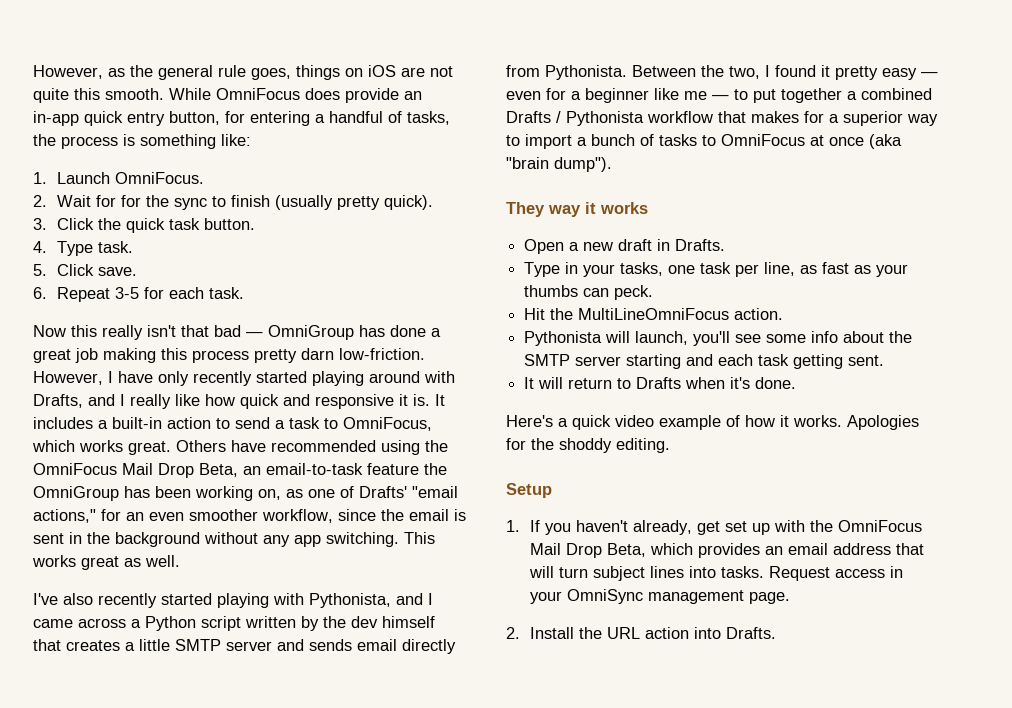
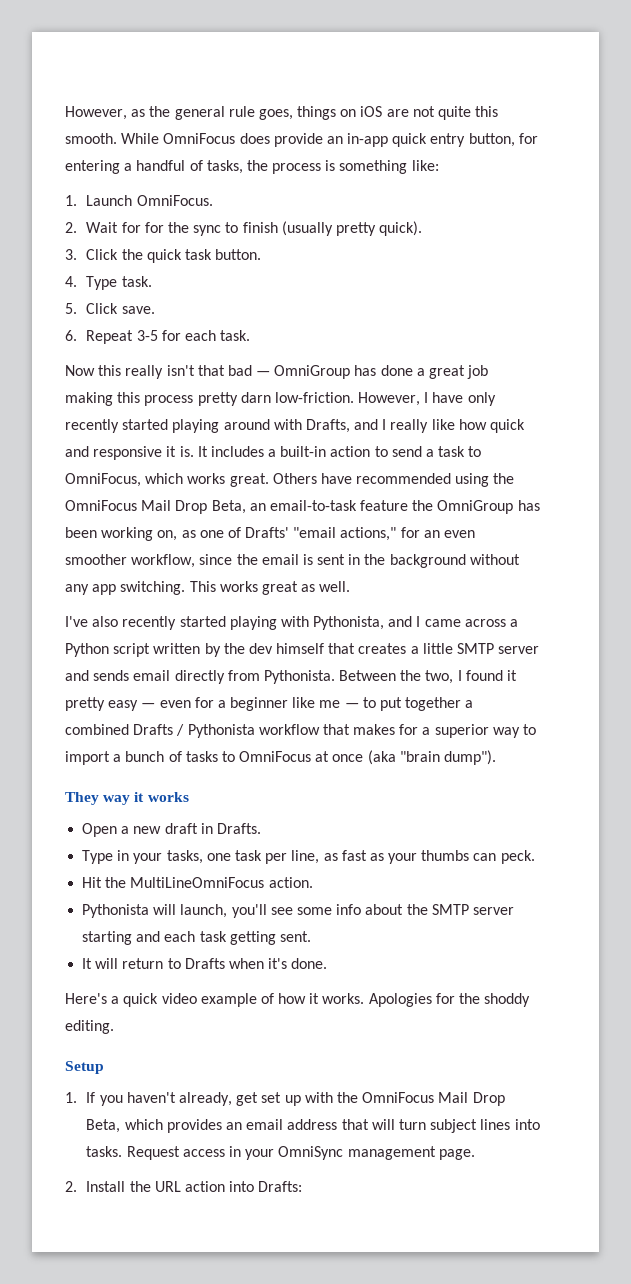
[726,627,777,639] Drafts. -> [258,1181,303,1192] Drafts:

